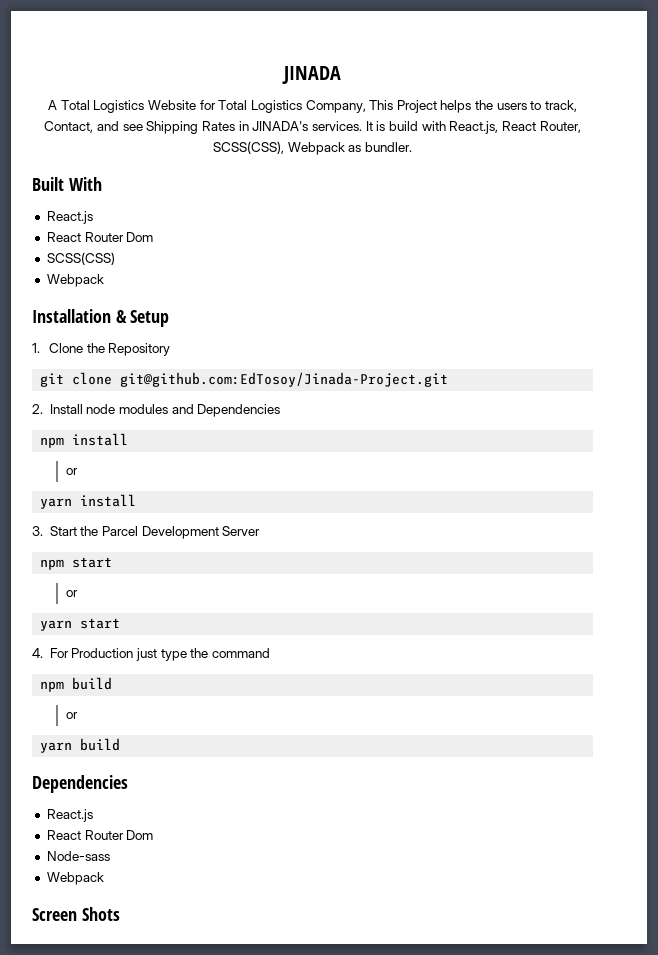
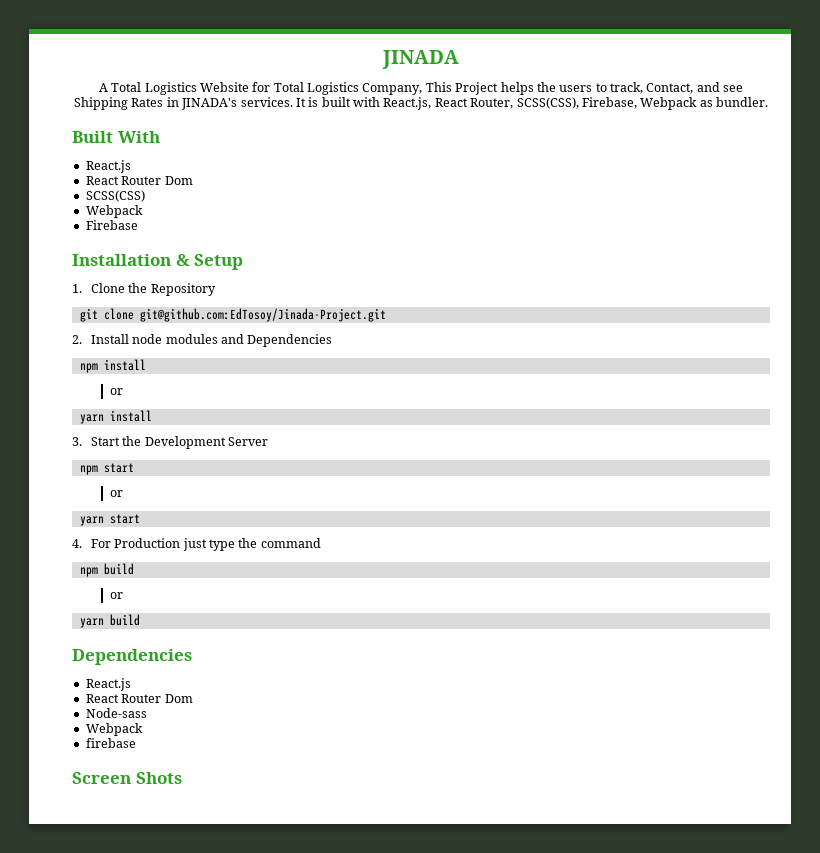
[388,121,418,131] build -> [321,97,351,107] built
(285, 147) none -> [581,97,637,109] Firebase,
(104, 280) none -> [85,220,138,230] // Firebase
[102,526,139,536] Parcel -> (142, 441) none
(104, 878) none -> [85,738,136,748] // firebase

